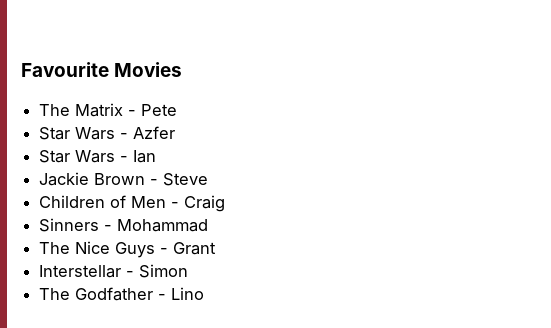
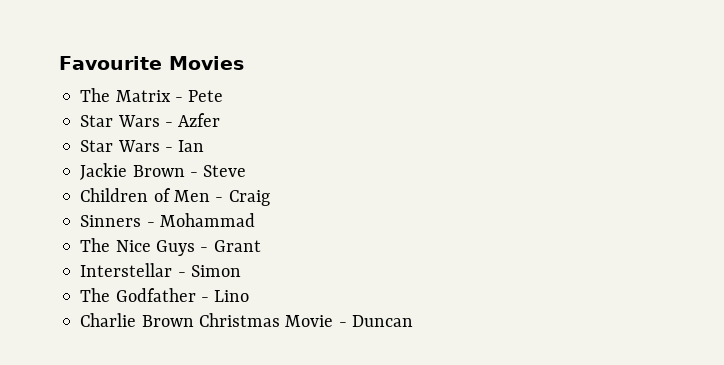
(205, 293) none -> [80,313,413,327] // Charlie Brown Christmas Movie - Duncan

